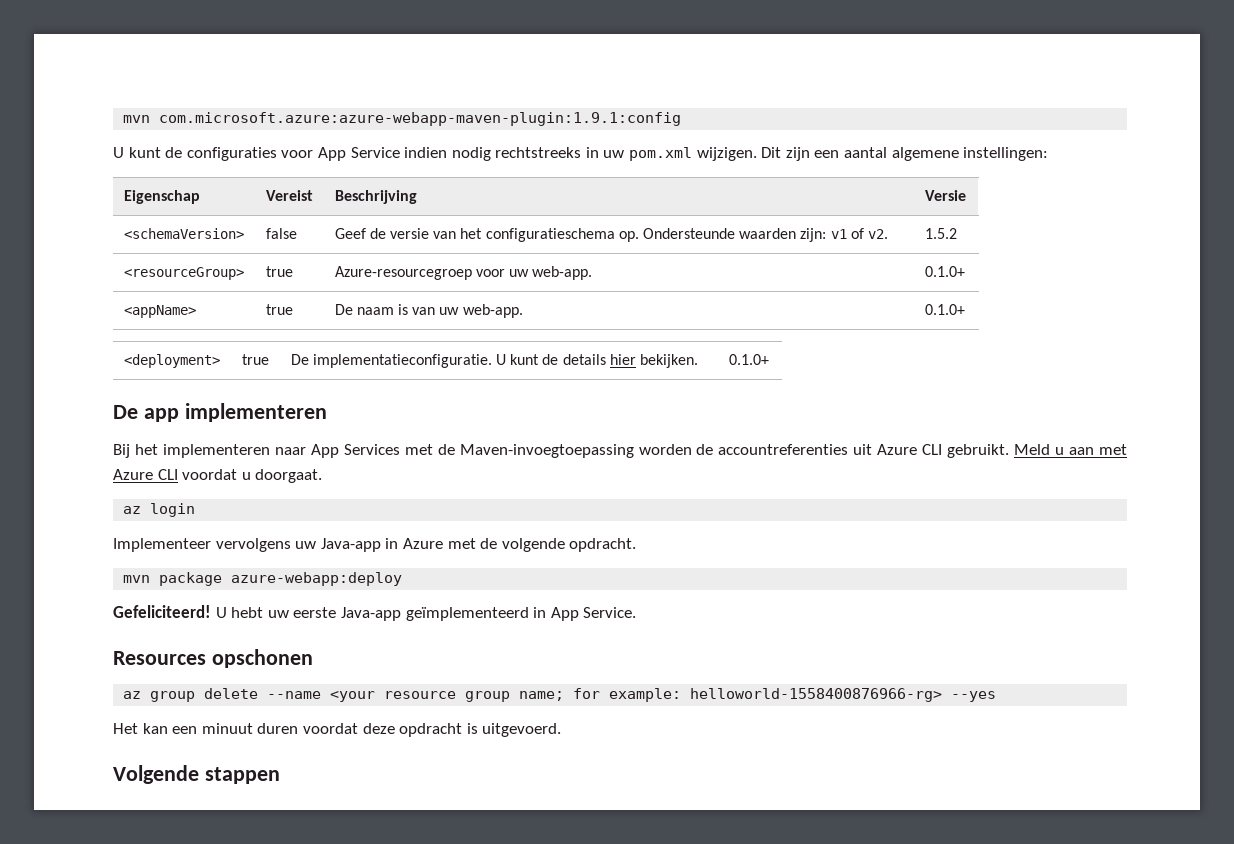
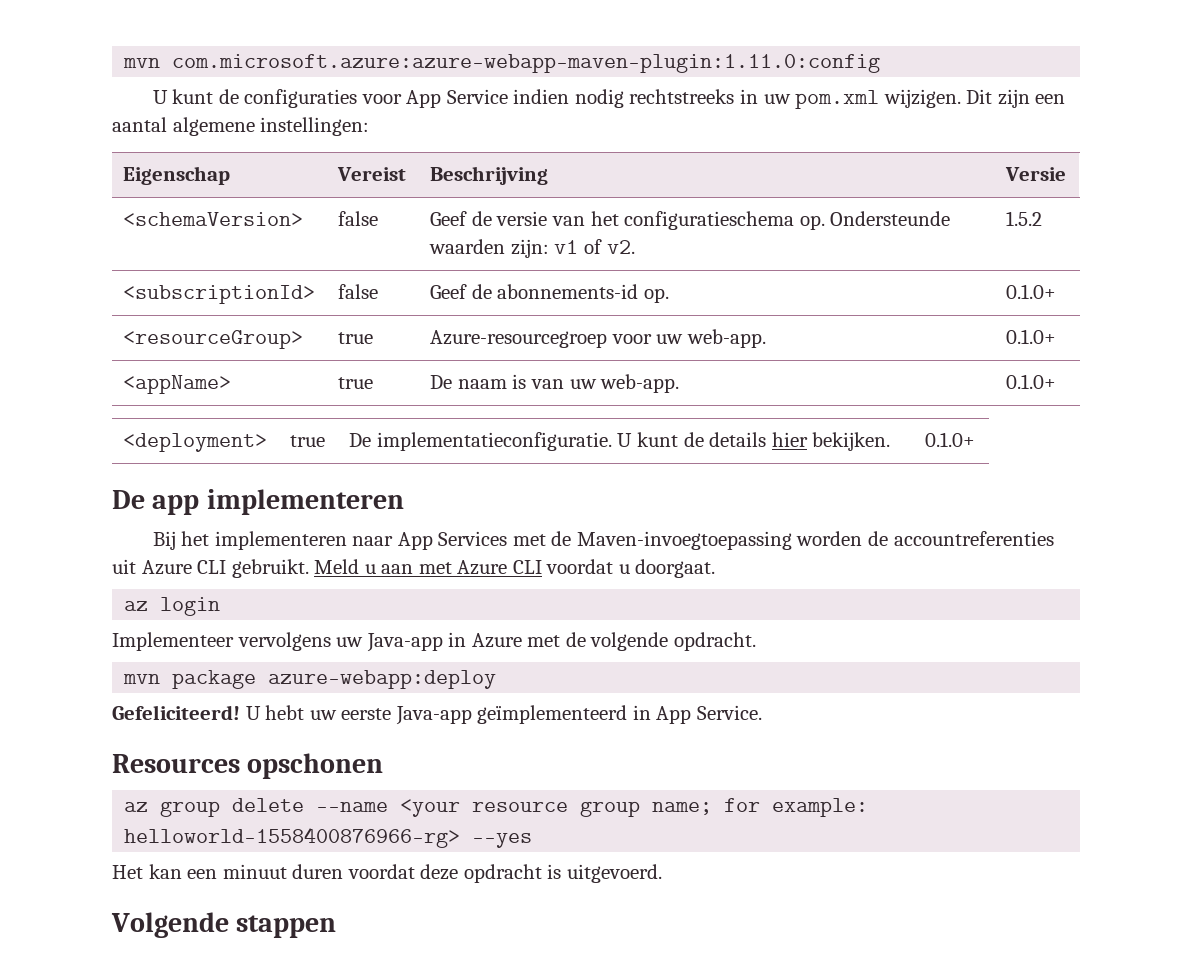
[123,112,682,126] mvn com.microsoft.azure:azure-webapp-maven-plugin:1.9.1:config -> [123,54,881,73] mvn com.microsoft.azure:azure-webapp-maven-plugin:1.11.0:config
(957, 233) none -> [123,285,316,304] [338,284,379,299] [430,284,669,303] [1006,284,1057,299] // <subscriptionId> | false | Geef de abonnements-id op. | 0.1.0+

